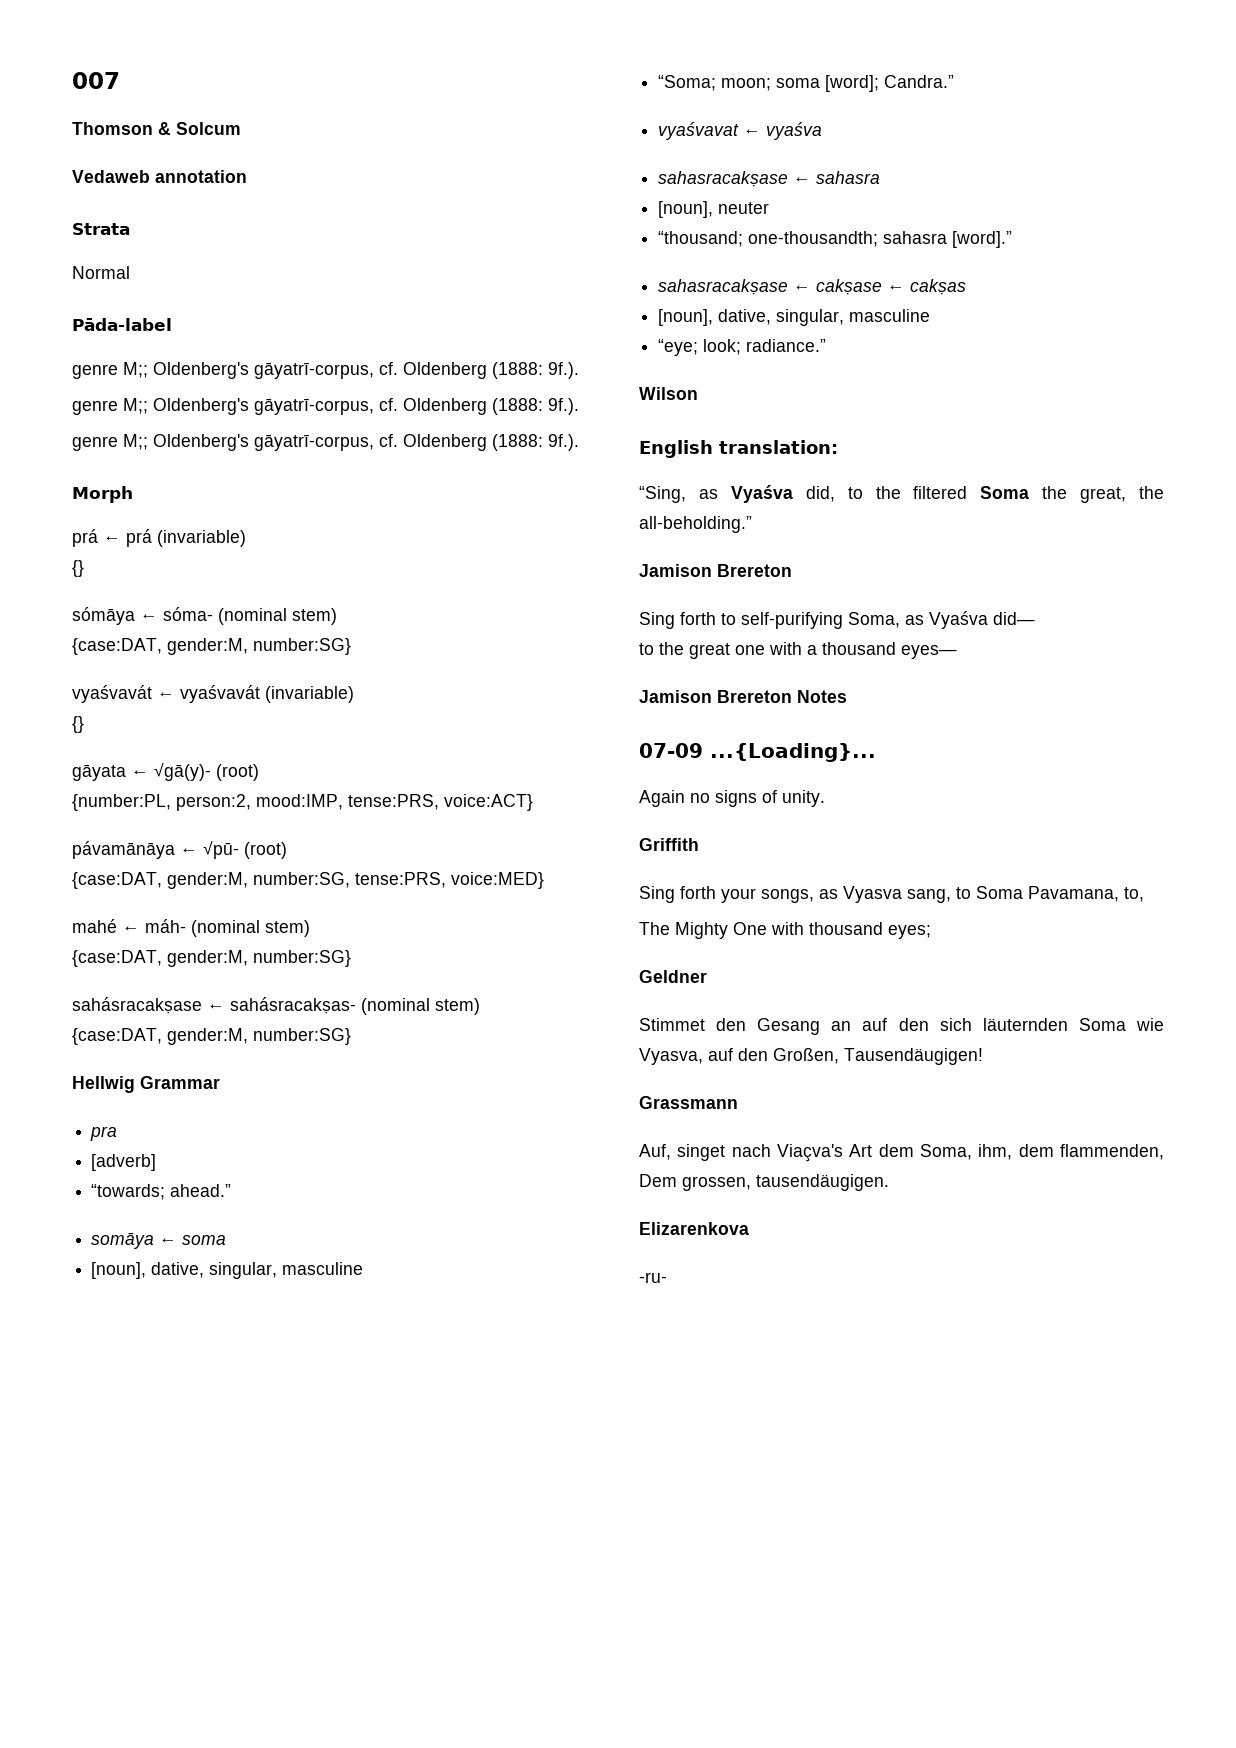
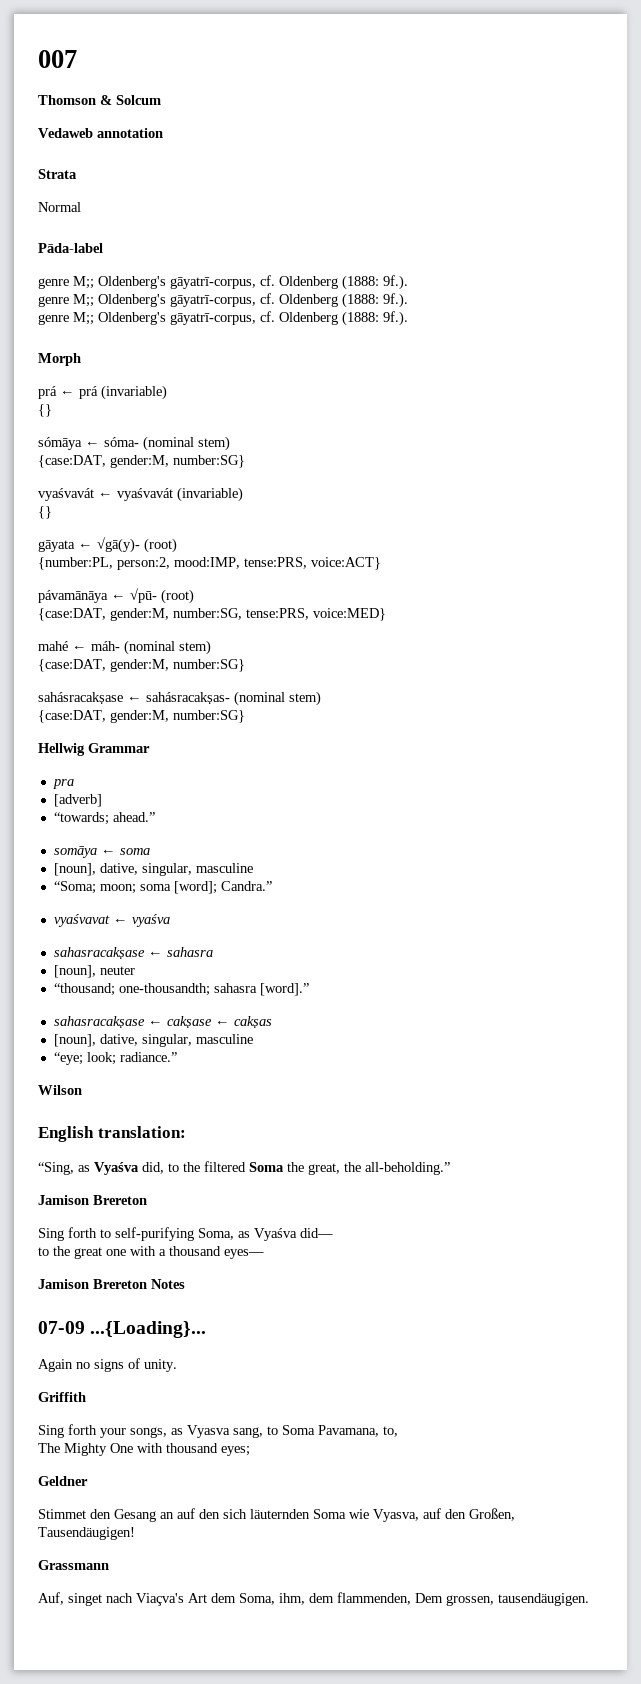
[639,1222,749,1235] [639,1272,667,1283] // Elizarenkova // -ru- -> (589, 1599) none

